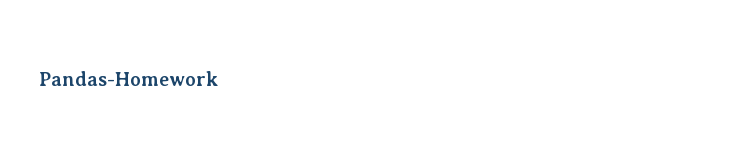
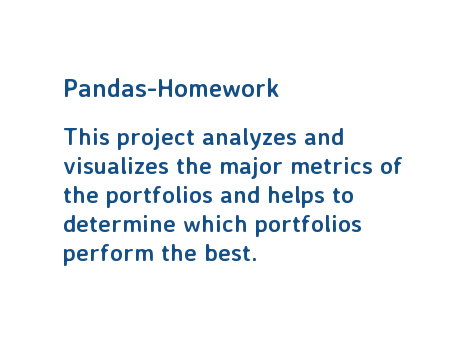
(218, 78) none -> [63,128,344,150] [63,157,403,179] [63,186,354,208] [63,215,362,237] [63,244,258,266] // This project analyzes and visualizes the major metrics of the portfolios and helps to determine which portfolios perform the best.

